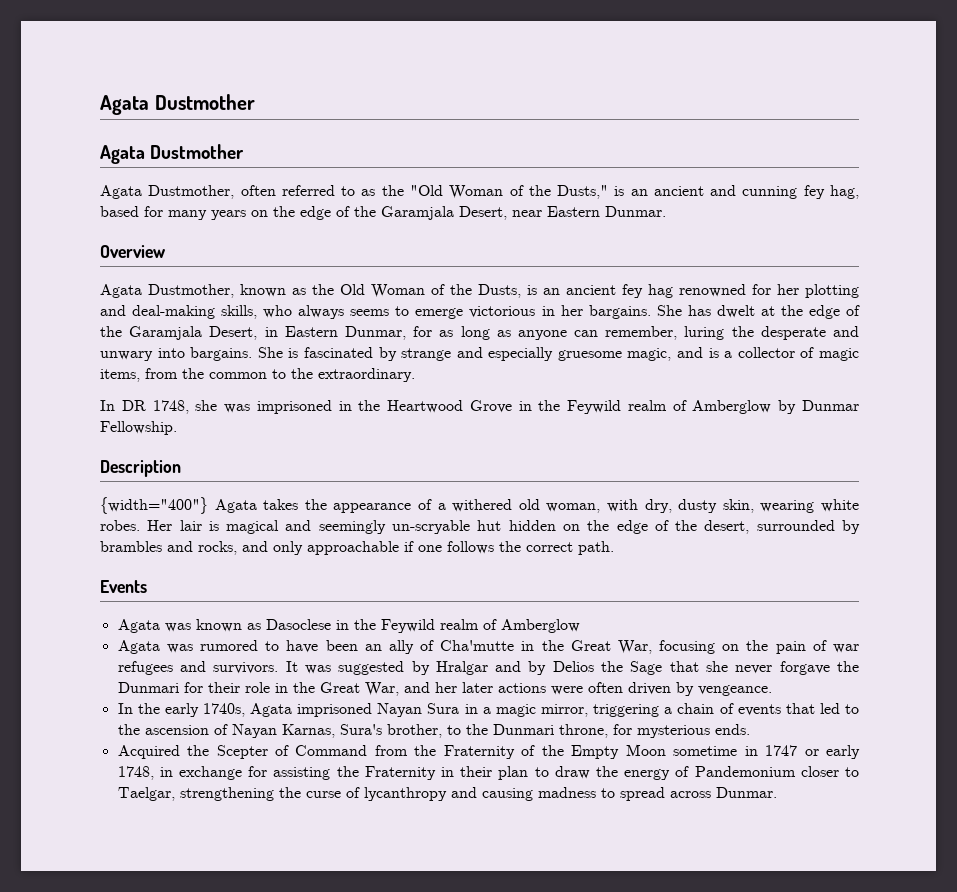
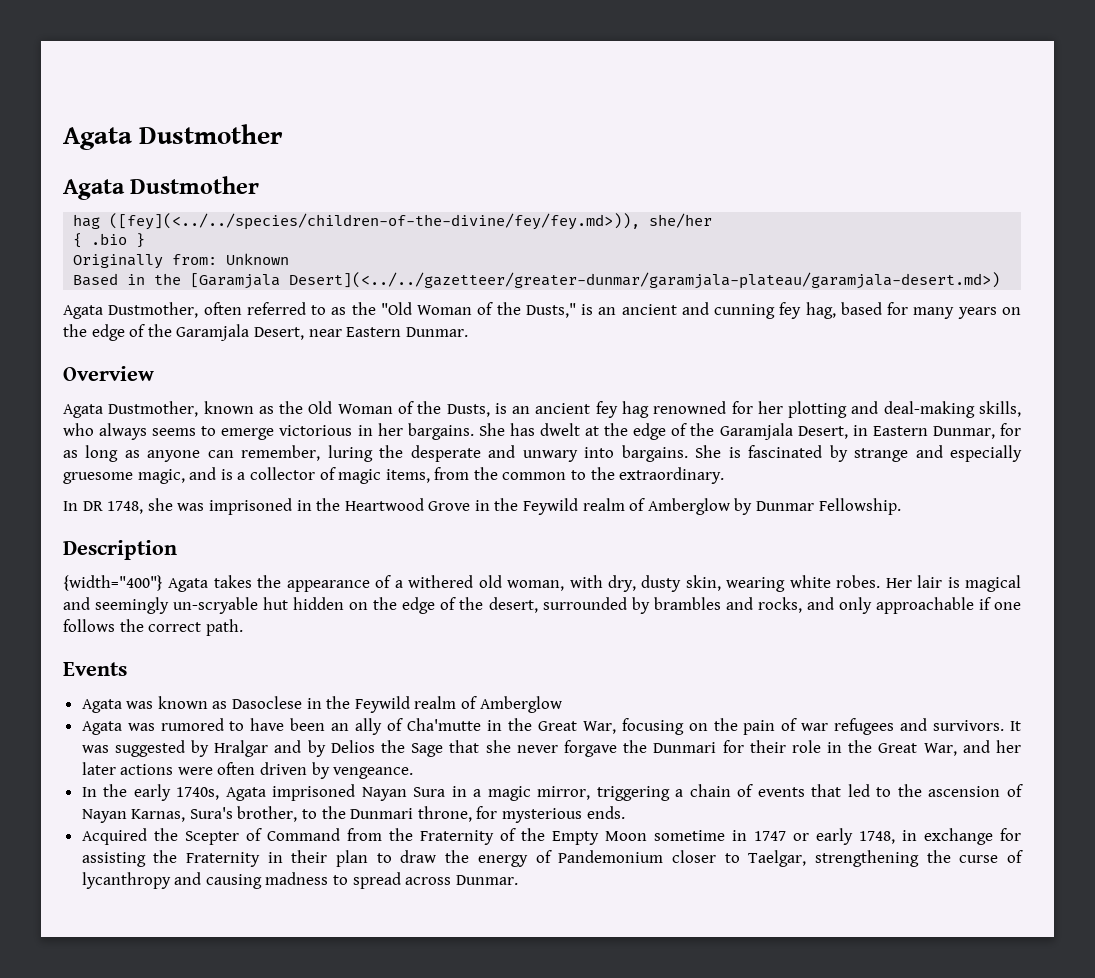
(245, 151) none -> [73,213,713,230] [73,233,146,248] [73,253,290,269] [73,272,1001,289] // hag ([fey](<../../species/children-of-the-divine/fey/fey.md>)), she/her // { .bio } // Originally from: Unknown // Based in the [Garamjala Desert](<../../gazetteer/greater-dunmar/garamjala-plateau/garamjala-desert.md>)

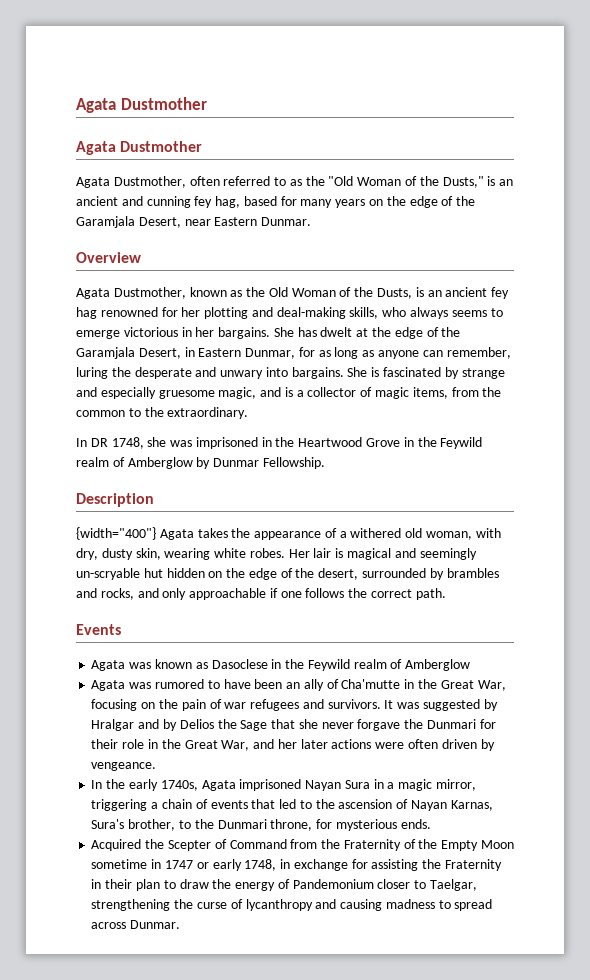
[73,213,713,230] [73,233,146,248] [73,253,290,269] [73,272,1001,289] // hag ([fey](<../../species/children-of-the-divine/fey/fey.md>)), she/her // { .bio } // Originally from: Unknown // Based in the [Garamjala Desert](<../../gazetteer/greater-dunmar/garamjala-plateau/garamjala-desert.md>) -> (203, 146) none

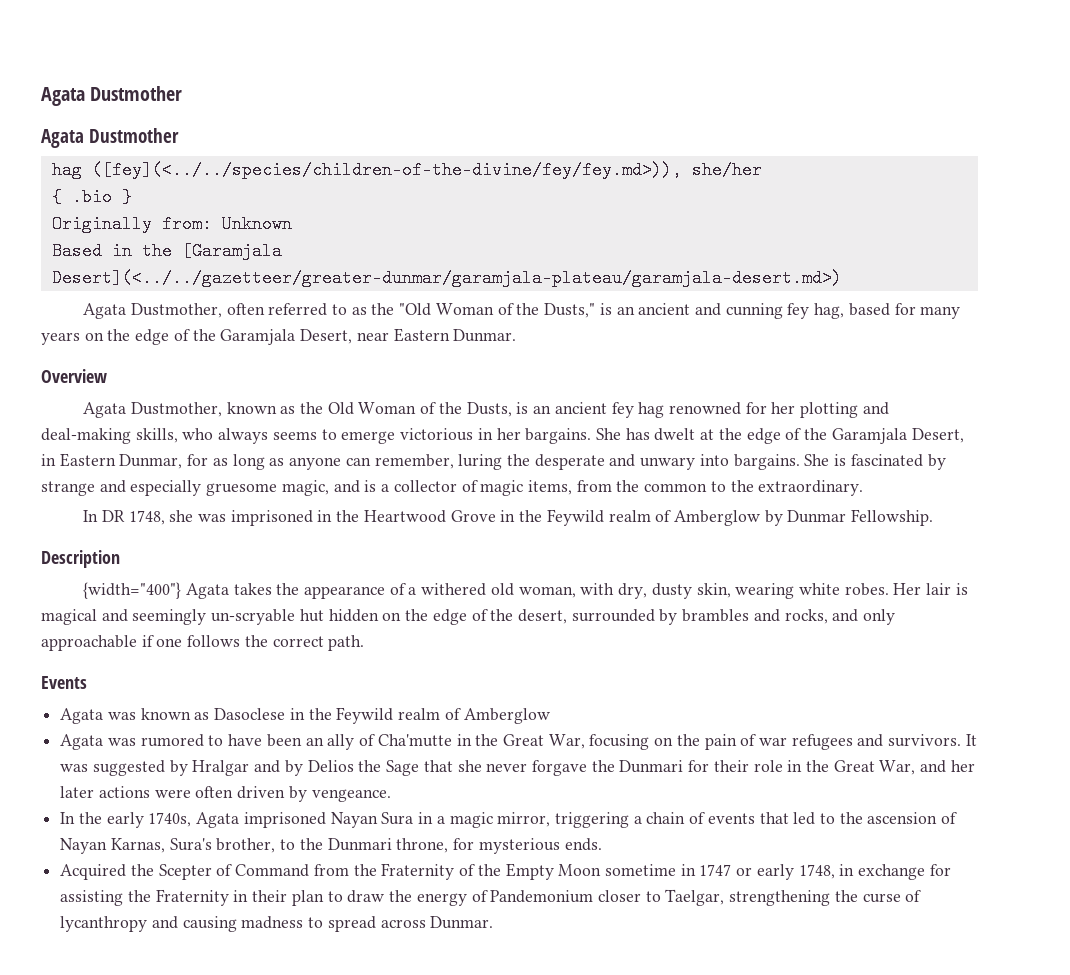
(203, 146) none -> [51,161,762,179] [51,188,132,206] [51,215,292,233] [51,242,282,260] [51,269,842,287] // hag ([fey](<../../species/children-of-the-divine/fey/fey.md>)), she/her // { .bio } // Originally from: Unknown // Based in the [Garamjala Desert](<../../gazetteer/greater-dunmar/garamjala-plateau/garamjala-desert.md>)

